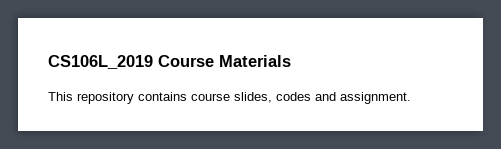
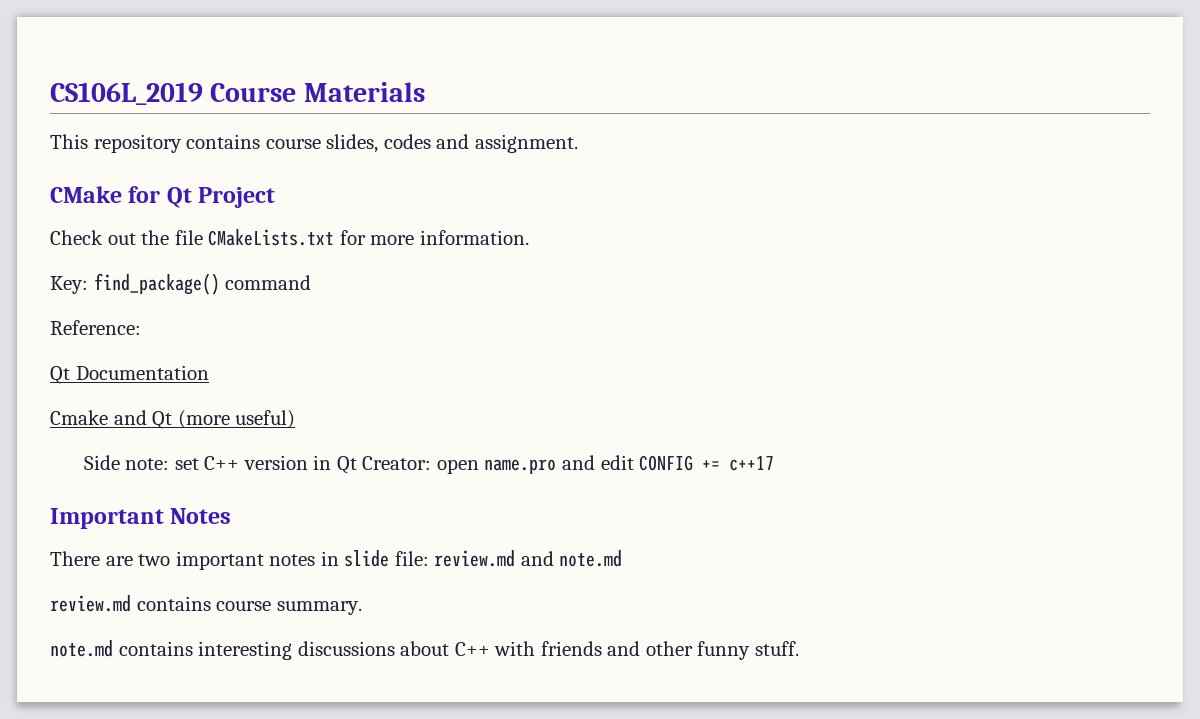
(411, 98) none -> [50,186,276,208] [50,229,529,246] [50,273,312,295] [50,320,141,335] [50,365,209,384] [50,410,296,429] [83,455,775,474] [50,508,232,529] [50,550,623,570] [50,595,362,615] [50,640,799,660] // CMake for Qt Project // Check out the file CMakeLists.txt for more information. // Key: find_package() command // Reference: // Qt Documentation // Cmake and Qt (more useful) // Side note: set C++ version in Qt Creator: open name.pro and edit CONFIG += c++17 // Important Notes // There are two important notes in slide file: review.md and note.md // review.md contains course summary. // note.md contains interesting discussions about C++ with friends and other funny stuff.

